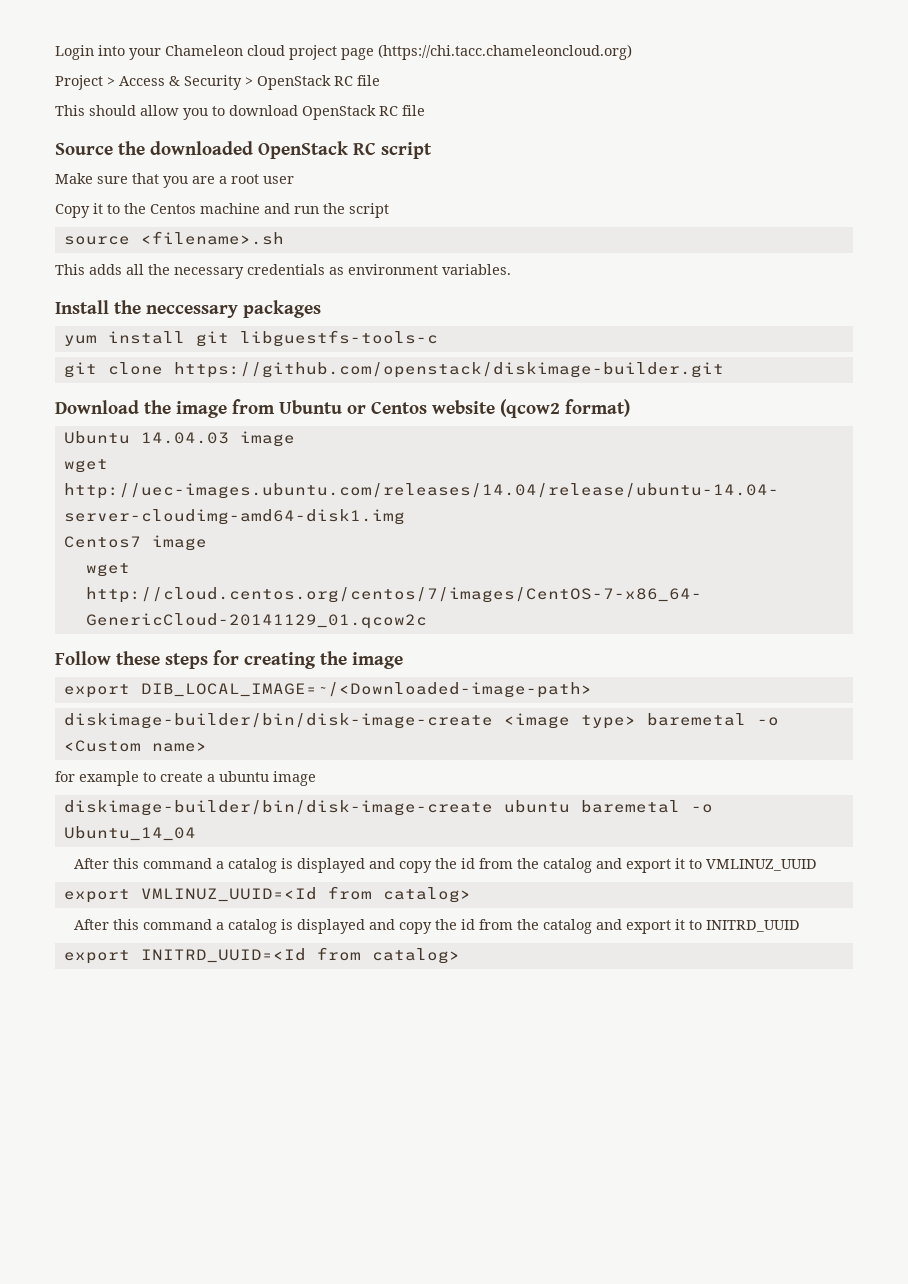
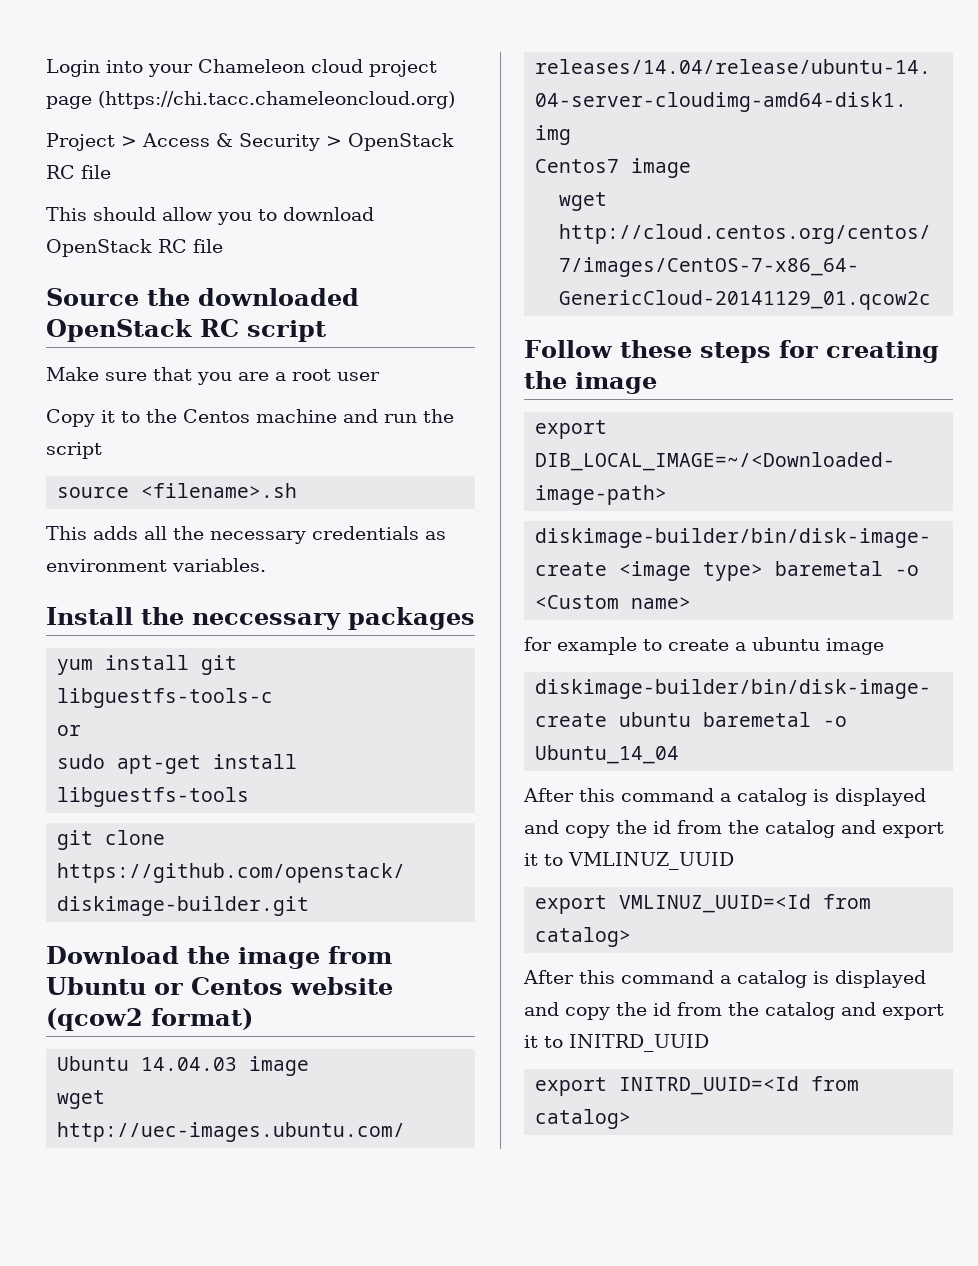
(438, 338) none -> [57,725,82,736] [57,754,298,774] [57,787,250,807] // or // sudo apt-get install libguestfs-tools

